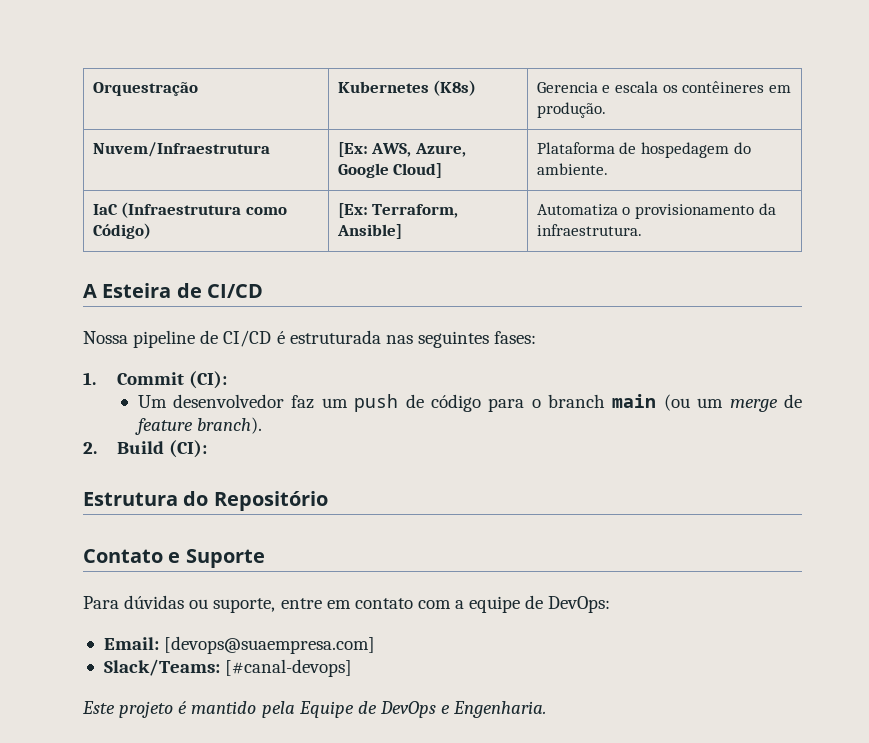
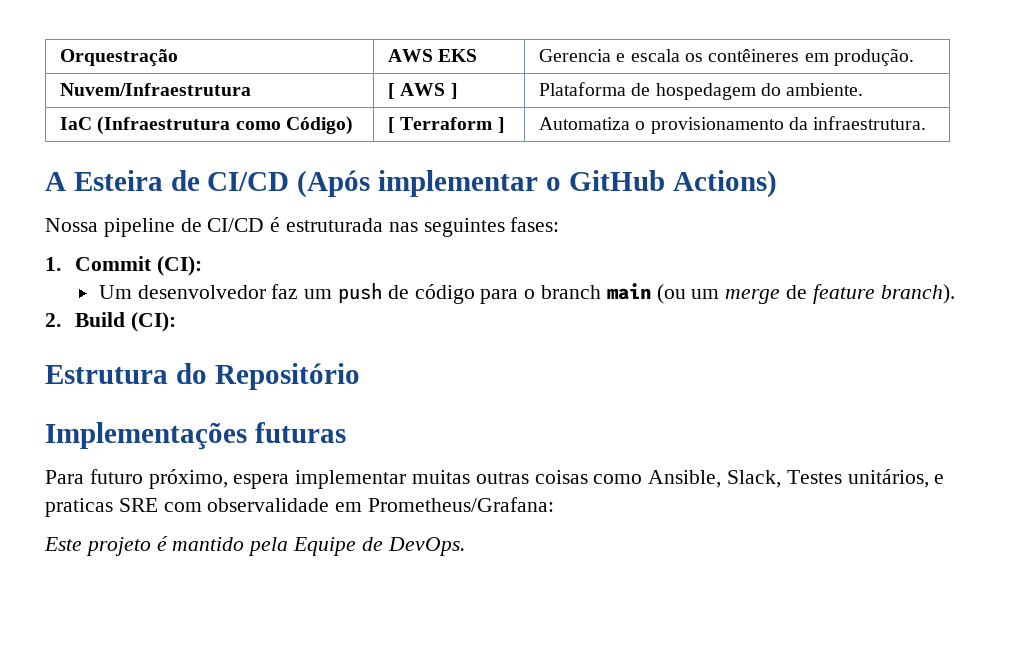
[337,80,477,96] Kubernetes (K8s) -> [388,49,478,62] AWS EKS
[337,142,466,157] [337,163,443,178] [Ex: AWS, Azure, Google Cloud] -> [388,83,458,99] [ AWS ]
[337,203,459,218] [336,224,402,239] [Ex: Terraform, Ansible] -> [388,117,505,133] [ Terraform ]
(264, 291) none -> [297,170,777,198] (Após implementar o GitHub Actions)
[83,549,265,568] [83,595,611,613] [103,636,376,654] [103,659,353,677] Contato e Suporte // Para dúvidas ou suporte, entre em contato com a equipe de DevOps: // Email: [devops@suaempresa.com] // Slack/Teams: [#canal-devops] -> [45,422,346,450] [45,469,945,489] [45,497,555,517] Implementações futuras // Para futuro próximo, espera implementar muitas outras coisas como Ansible, Slack, Testes unitários, e praticas SRE com observalidade em Prometheus/Grafana:
[379,701,547,718] DevOps e Engenharia. -> [387,537,465,556] DevOps.

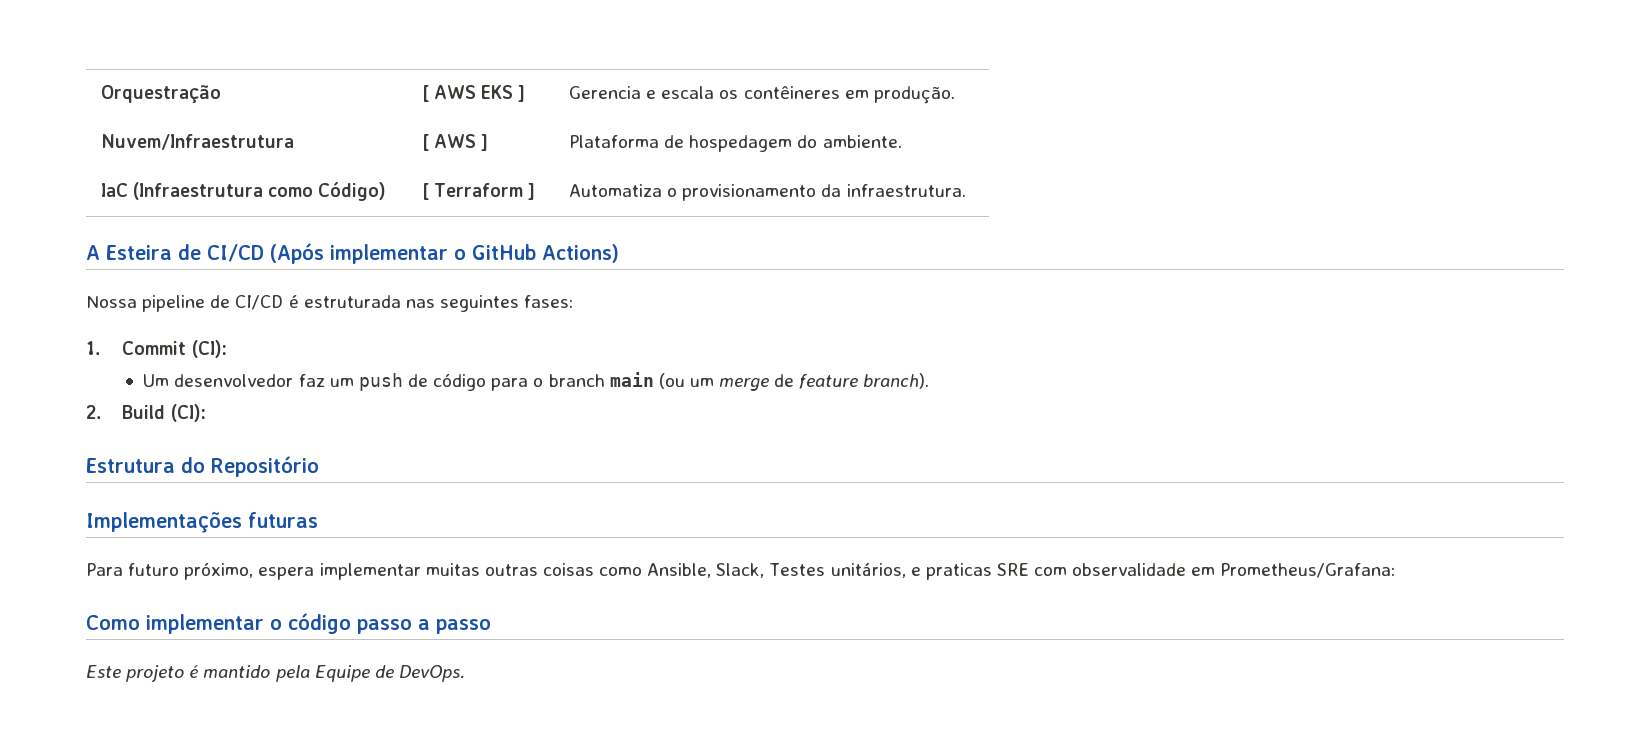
(179, 57) none -> [422,85,430,102] [
(478, 55) none -> [518,85,526,102] ]
(555, 504) none -> [86,613,491,634] // Como implementar o código passo a passo

